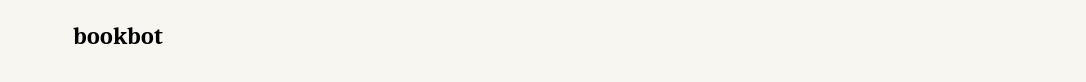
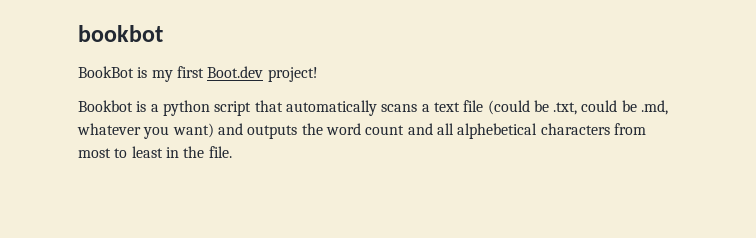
(163, 35) none -> [78,66,318,82] [78,100,669,116] [77,123,646,139] [78,146,232,158] // BookBot is my first Boot.dev project! // Bookbot is a python script that automatically scans a text file (could be .txt, could be .md, whatever you want) and outputs the word count and all alphebetical characters from most to least in the file.

